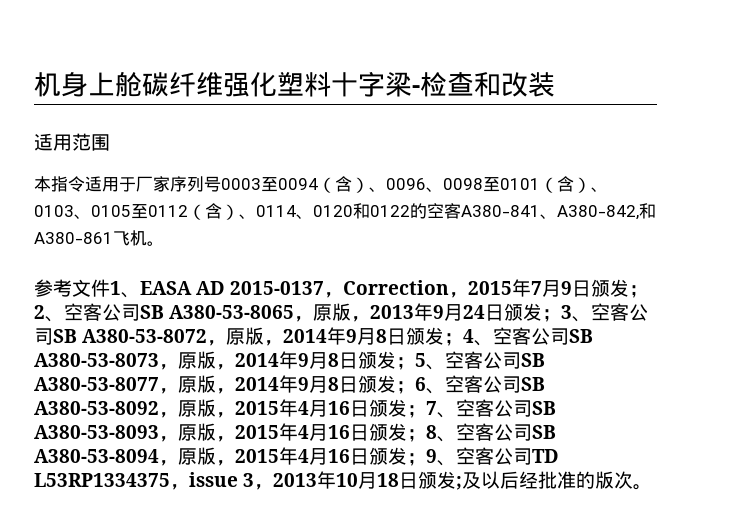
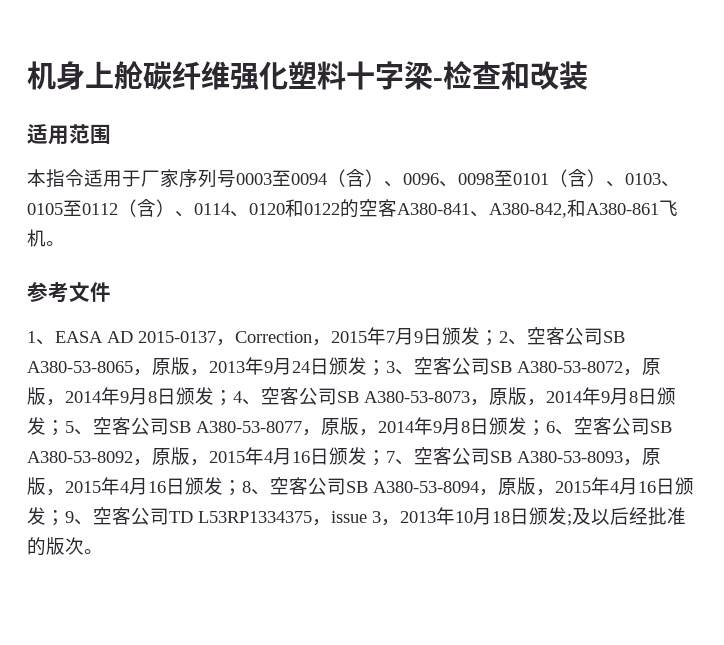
(110, 288) none -> (111, 292) //

